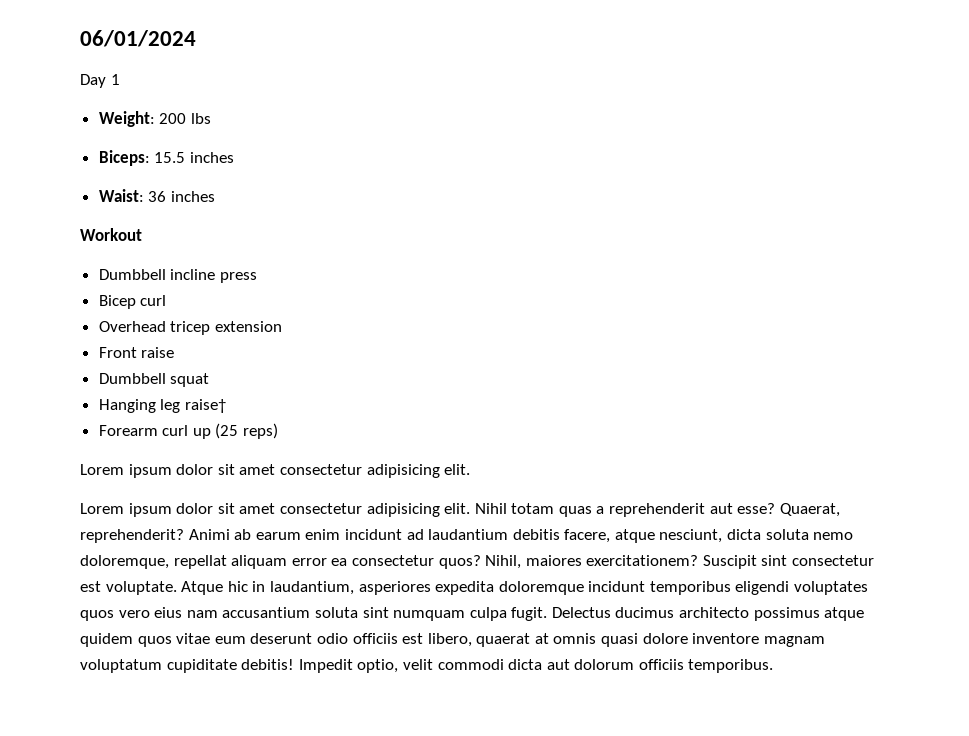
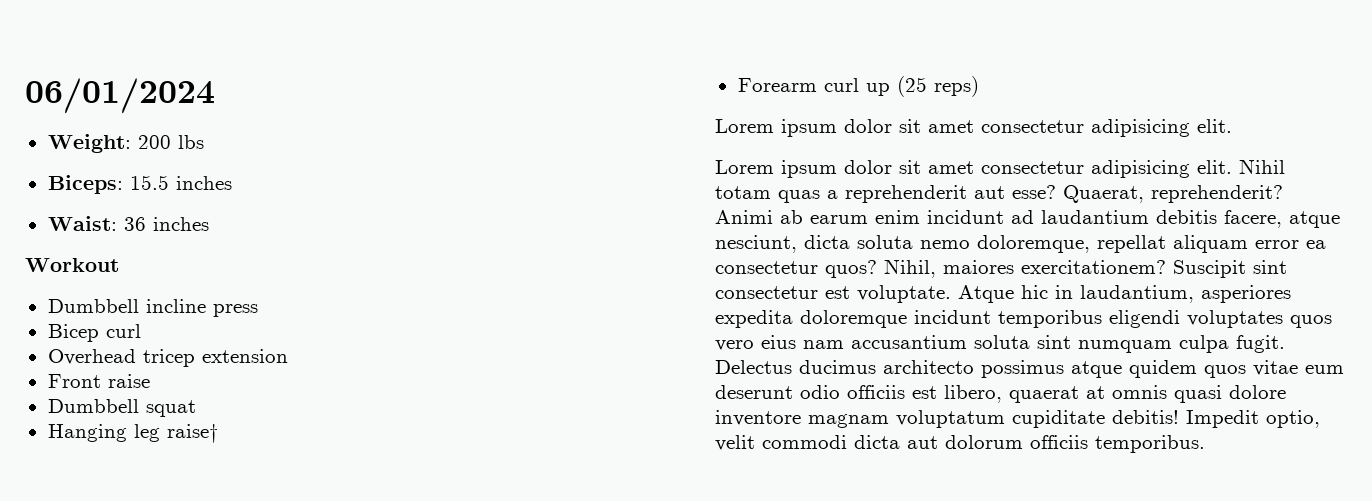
[80,74,120,88] // Day 1 -> (215, 96) none

